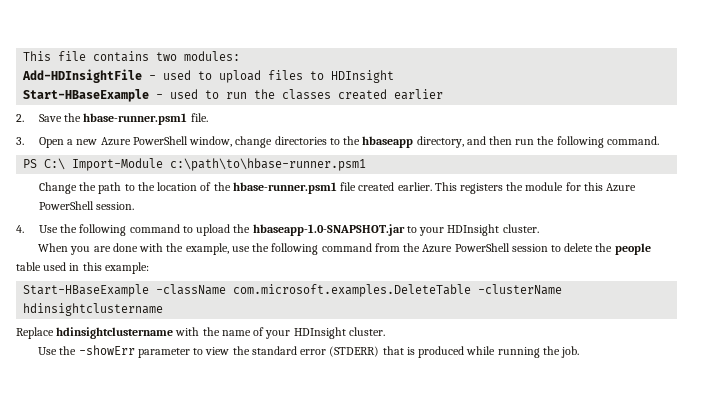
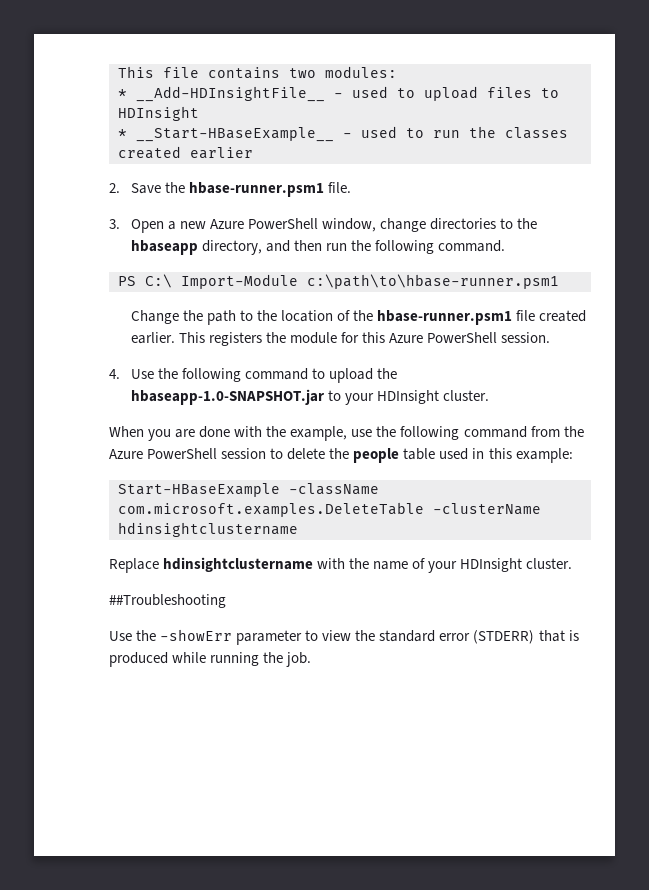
[22,69,143,83] Add-HDInsightFile -> [118,86,325,102] * __Add-HDInsightFile__
[23,89,150,102] Start-HBaseExample -> [118,127,334,142] * __Start-HBaseExample__
(385, 331) none -> [109,594,226,608] // ##Troubleshooting

